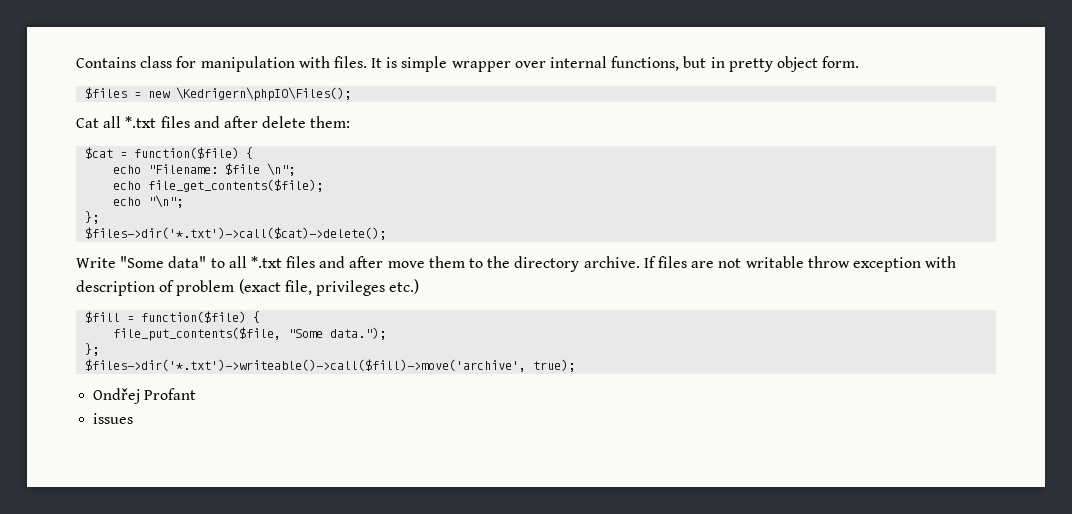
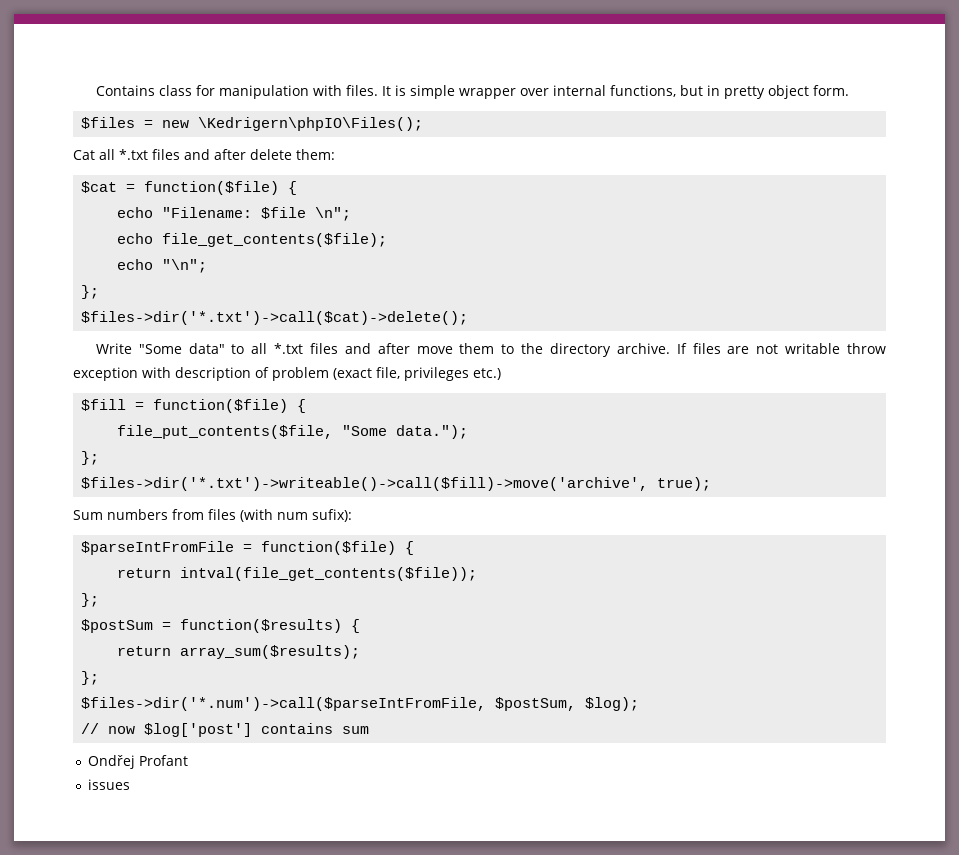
(576, 365) none -> [73,509,352,522] [81,541,415,555] [117,567,478,581] [81,593,100,607] [81,619,361,633] [117,645,361,659] [81,671,100,685] [81,697,640,711] [81,723,370,737] // Sum numbers from files (with num sufix): // $parseIntFromFile = function($file) { // return intval(file_get_contents($file)); // }; // $postSum = function($results) { // return array_sum($results); // }; // $files->dir('*.num')->call($parseIntFromFile, $postSum, $log); // // now $log['post'] contains sum

